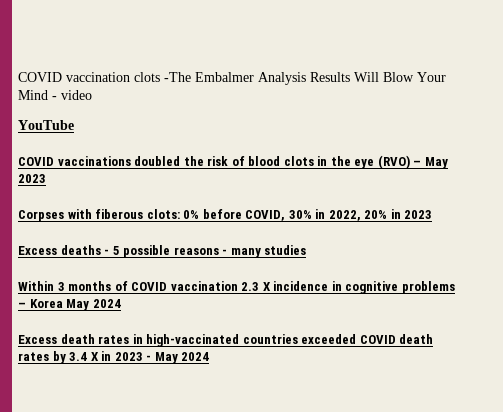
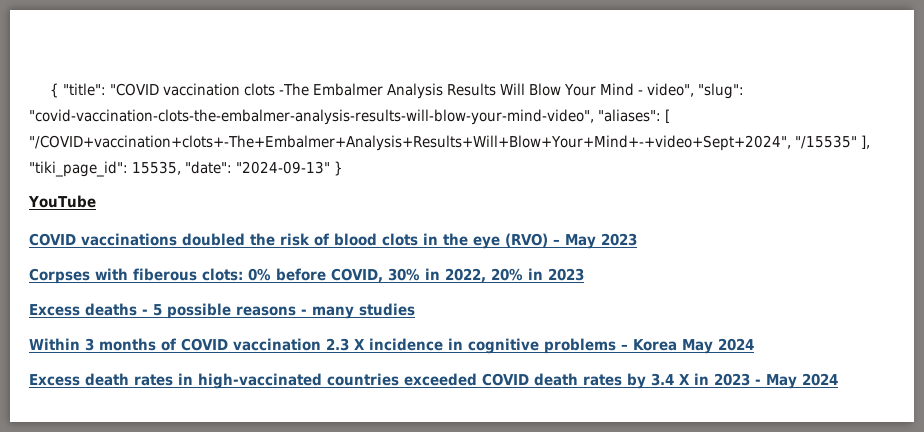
[18,72,62,82] COVID -> [49,83,159,98] { "title": "COVID
[61,90,92,100] video -> [647,83,745,99] [29,109,671,125] [29,135,871,151] [29,161,344,177] video", "slug": "covid-vaccination-clots-the-embalmer-analysis-results-will-blow-your-mind-video", "aliases": [ "/COVID+vaccination+clots+-The+Embalmer+Analysis+Results+Will+Blow+Your+Mind+-+video+Sept+2024", "/15535" ], "tiki_page_id": 15535, "date": "2024-09-13" }

